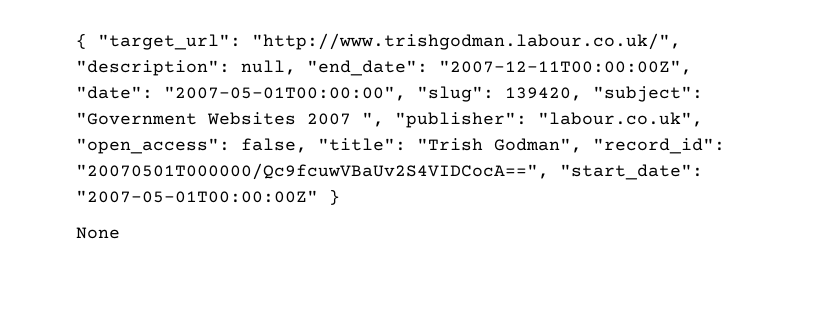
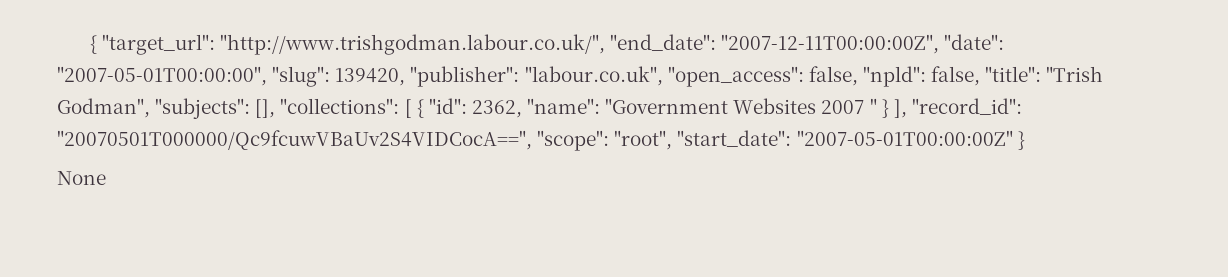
[76,60,296,76] "description": null, -> (605, 44) none
[593,86,703,102] [76,112,384,127] "subject": "Government Websites 2007 ", -> (406, 77) none
(307, 145) none -> [862,66,981,87] "npld": false,
[593,138,725,154] [76,163,549,180] "record_id": "20070501T000000/Qc9fcuwVBaUv2S4VIDCocA==", -> [155,98,1022,119] [57,130,673,151] "subjects": [], "collections": [ { "id": 2362, "name": "Government Websites 2007 " } ], "record_id": "20070501T000000/Qc9fcuwVBaUv2S4VIDCocA==", "scope": "root",

